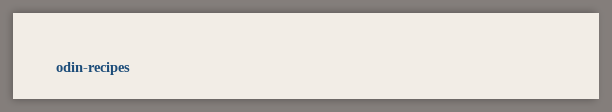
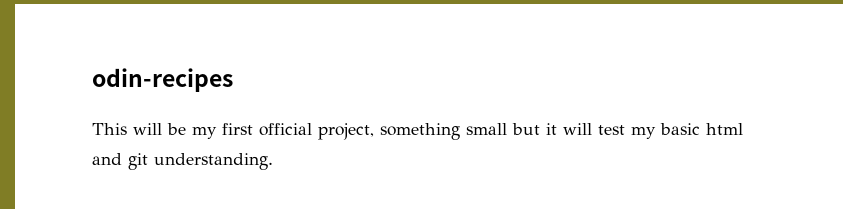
(130, 68) none -> [92,123,743,140] [92,153,273,170] // This will be my first official project, something small but it will test my basic html and git understanding.

